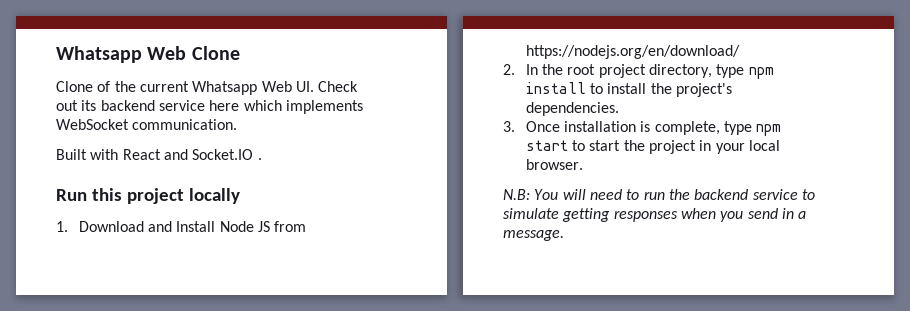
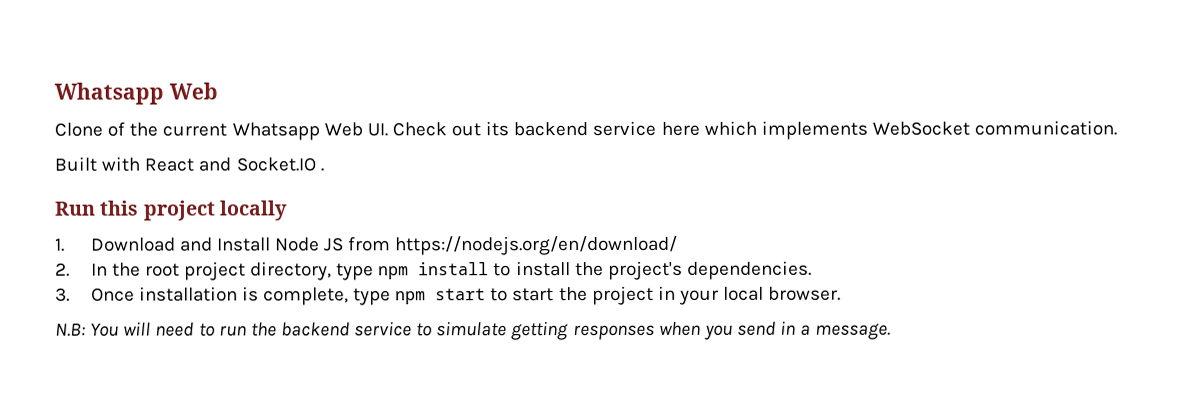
[56,46,240,63] Whatsapp Web Clone -> [54,82,218,105] Whatsapp Web

